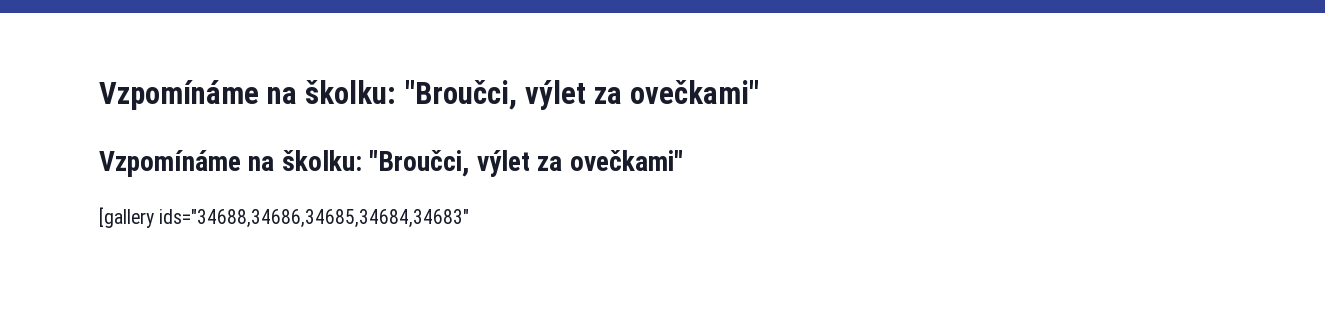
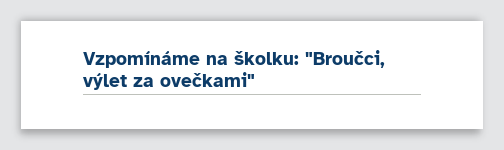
[99,80,760,110] [99,150,683,177] [99,207,470,228] Vzpomínáme na školku: "Broučci, výlet za ovečkami" // Vzpomínáme na školku: "Broučci, výlet za ovečkami" // [gallery ids="34688,34686,34685,34684,34683" -> [83,50,385,68] [83,72,255,90] Vzpomínáme na školku: "Broučci, výlet za ovečkami"

